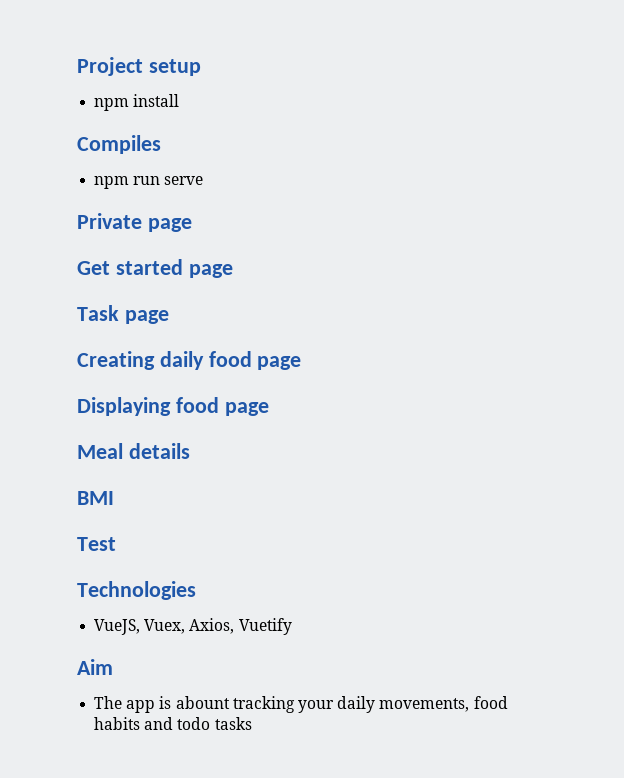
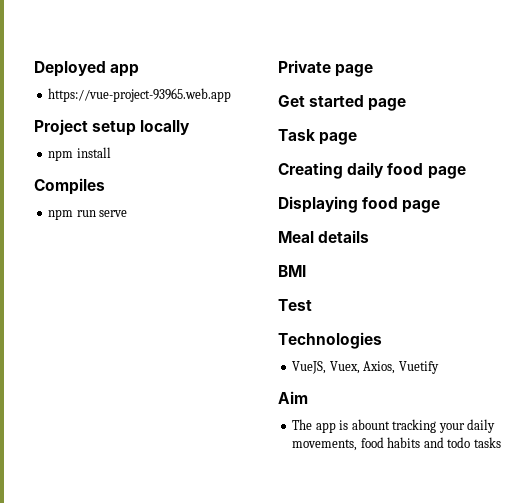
(77, 66) none -> [34,61,140,77] [48,88,232,102] Deployed app // https://vue-project-93965.web.app //
(201, 67) none -> [140,120,191,135] locally

